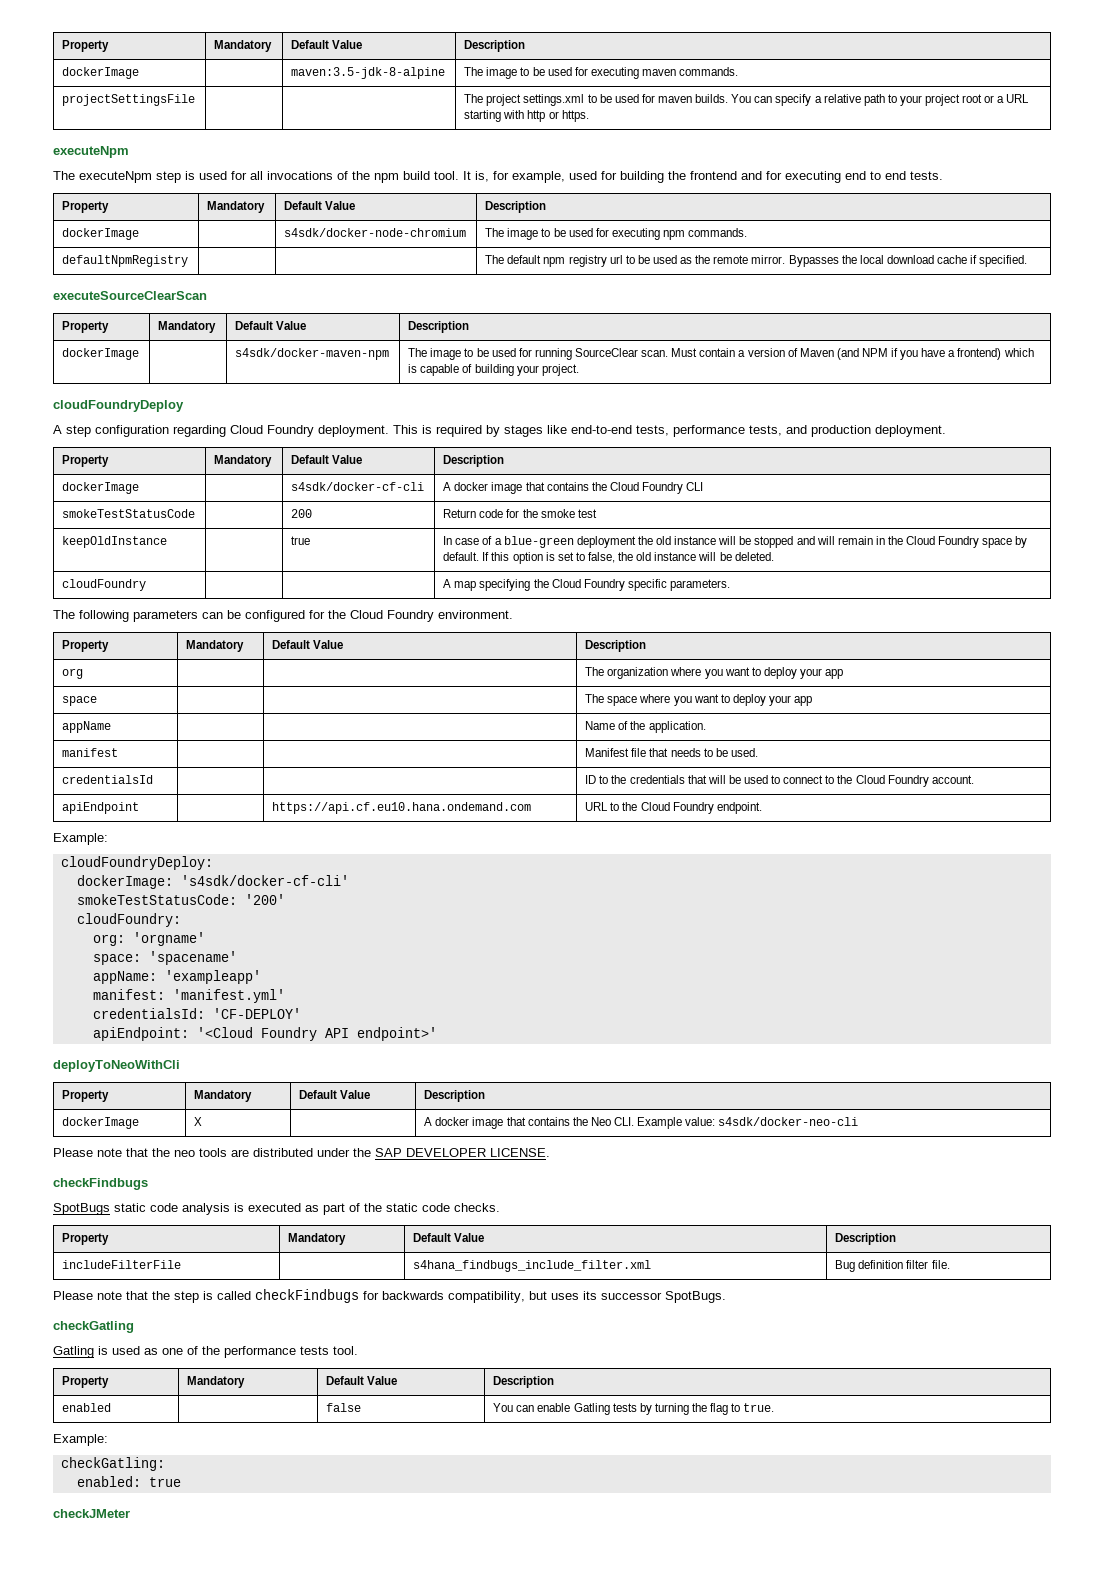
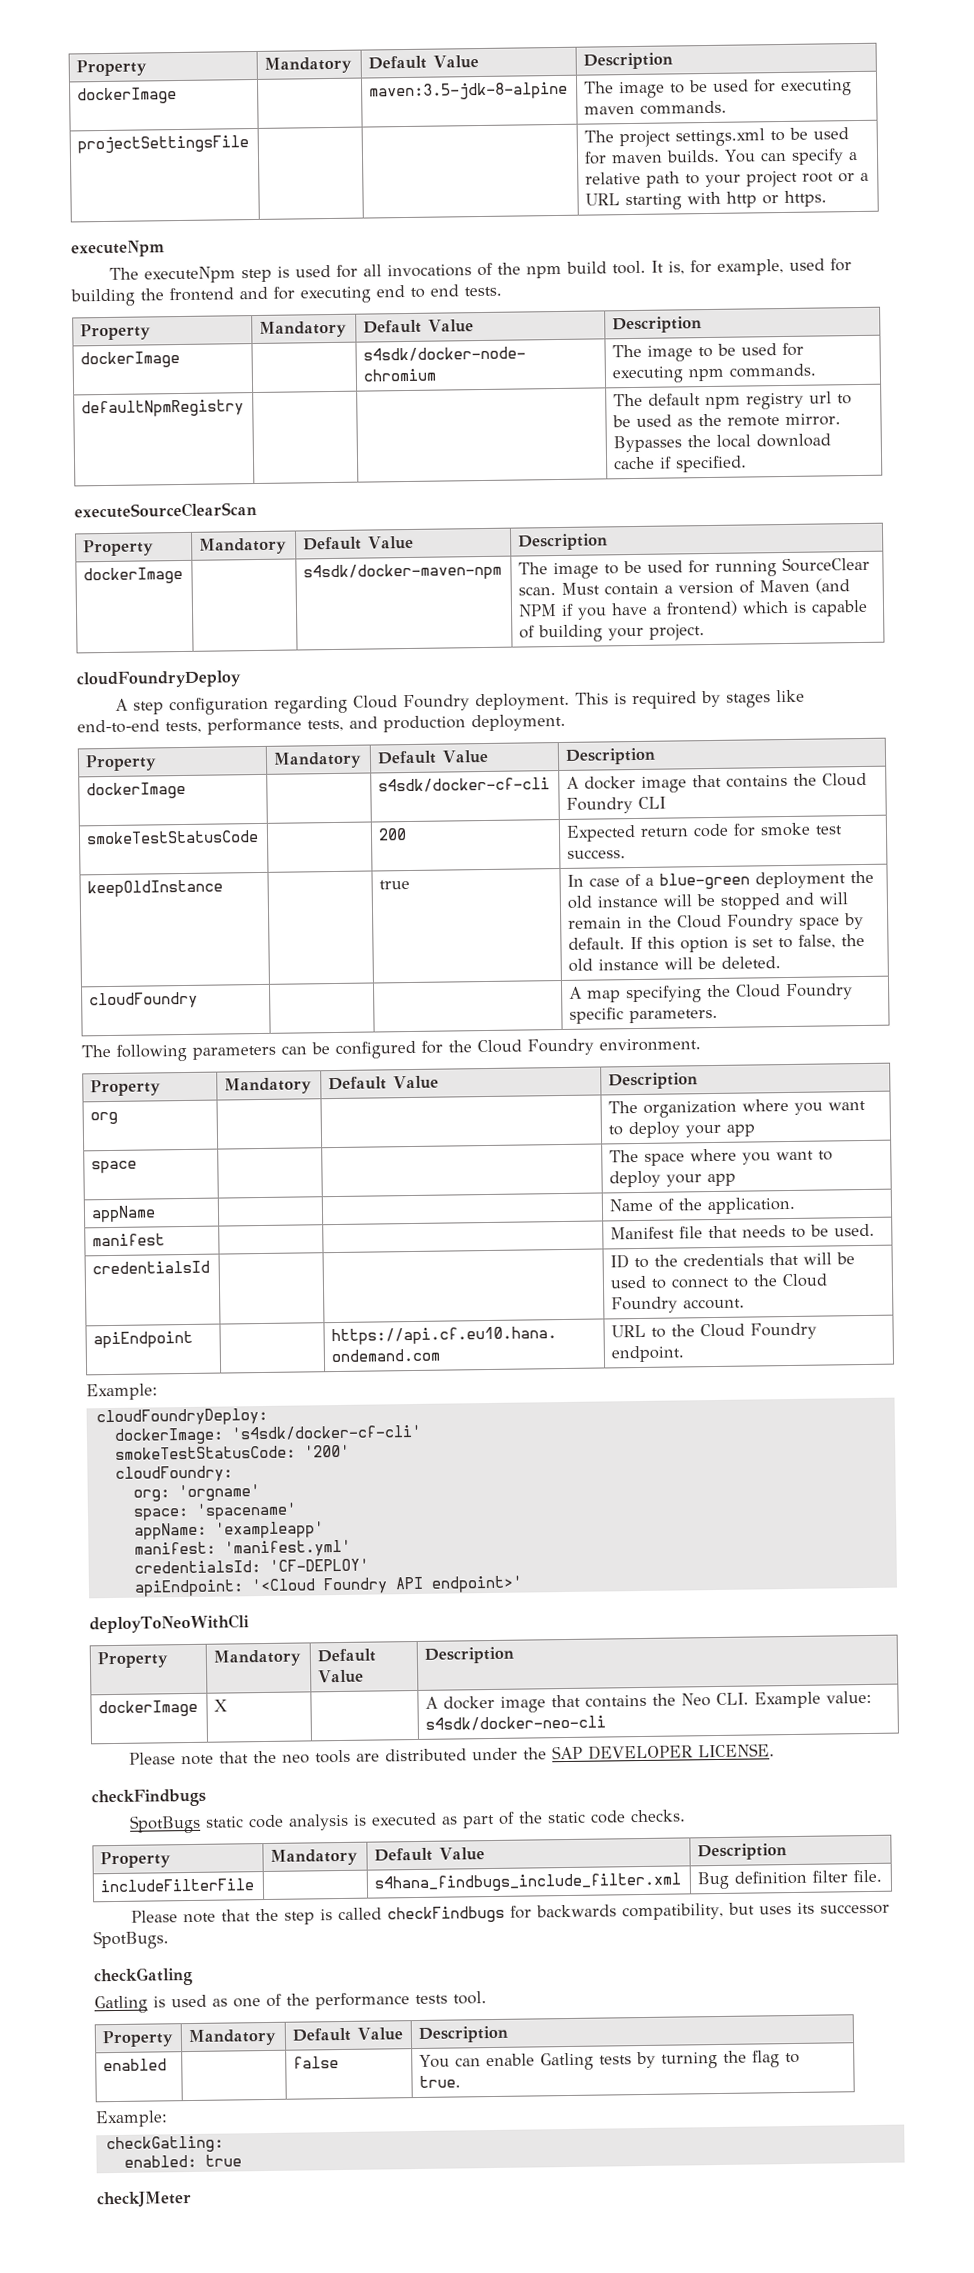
[443,509,477,518] Return -> [566,824,690,842] Expected return
[522,509,538,518] the -> (757, 830) none
(597, 513) none -> [567,849,627,859] success.

